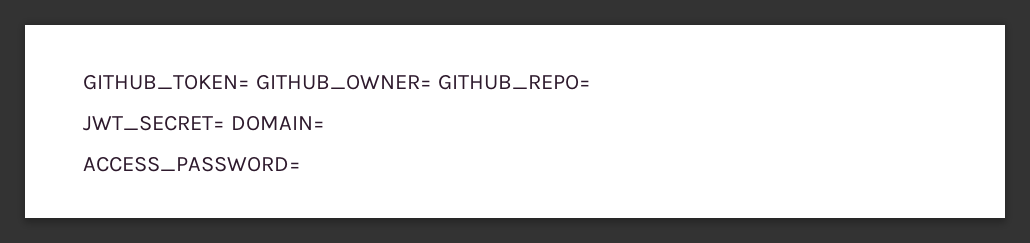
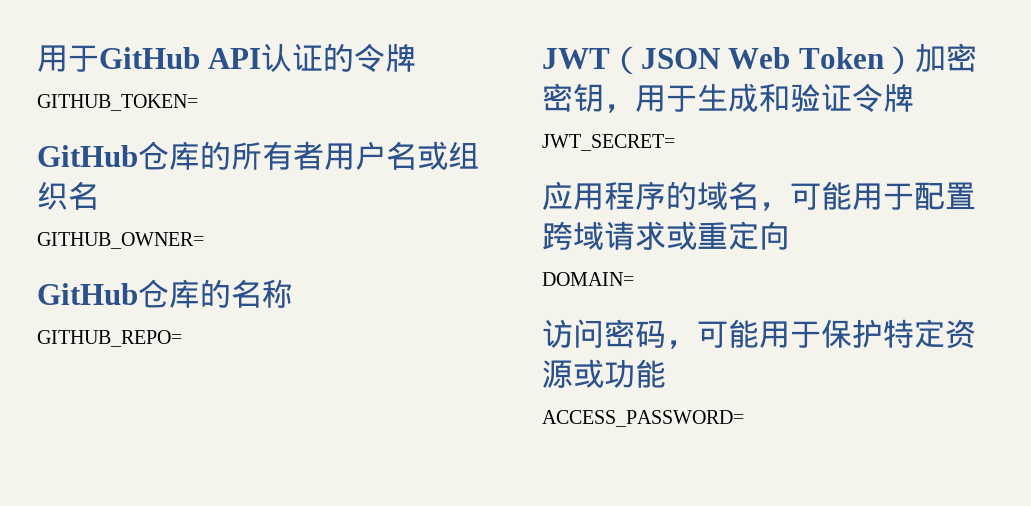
[83,74,591,90] [83,115,325,131] GITHUB_TOKEN= GITHUB_OWNER= GITHUB_REPO= // JWT_SECRET= DOMAIN= -> [37,43,417,73] [37,94,198,111] [37,141,479,170] [37,181,99,210] [37,232,204,249] [37,279,293,308] [37,330,182,347] [542,43,977,74] [542,83,914,113] [542,134,675,151] [542,181,976,211] [542,221,790,250] [542,272,634,286] [542,319,976,349] [542,359,666,388] 用于GitHub API认证的令牌 // GITHUB_TOKEN= // GitHub仓库的所有者用户名或组织名 // GITHUB_OWNER= // GitHub仓库的名称 // GITHUB_REPO= // JWT（JSON Web Token）加密密钥，用于生成和验证令牌 // JWT_SECRET= // 应用程序的域名，可能用于配置跨域请求或重定向 // DOMAIN= // 访问密码，可能用于保护特定资源或功能

